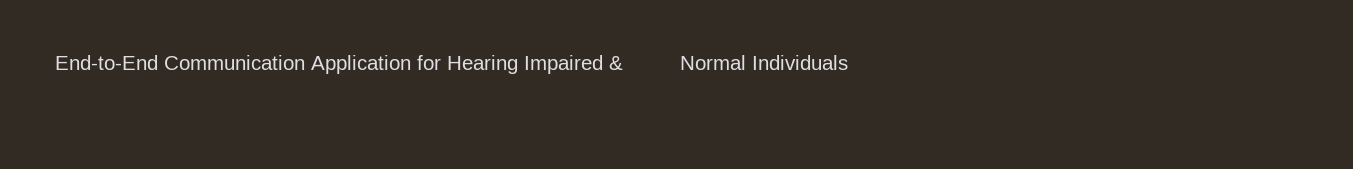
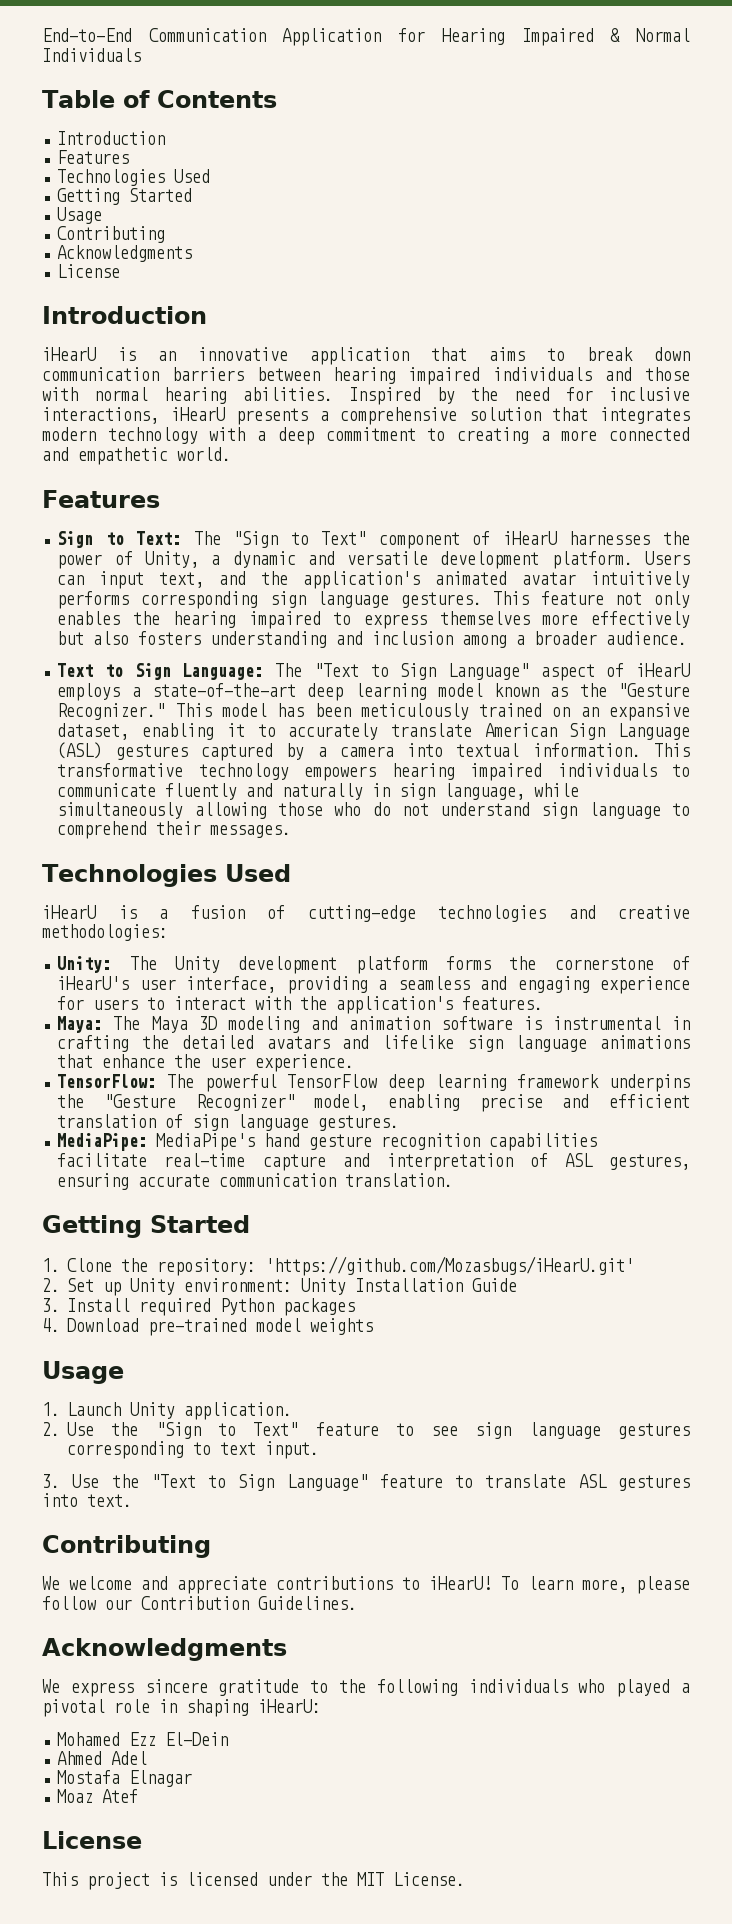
(848, 62) none -> [42,90,277,108] [57,131,166,145] [57,150,130,164] [57,169,211,186] [57,188,193,205] [57,207,103,224] [57,226,166,243] [57,245,193,262] [57,264,121,278] [42,306,207,324] [42,347,690,365] [42,367,690,385] [42,387,690,405] [42,407,690,425] [42,427,690,445] [42,447,231,465] [42,490,160,508] [57,531,690,549] [57,551,690,569] [57,571,690,589] [57,591,690,609] [57,611,690,629] [57,631,688,648] [57,663,690,681] [57,683,690,701] [57,703,690,721] [57,723,690,740] [57,742,690,761] [57,763,690,781] [57,783,580,800] [57,802,690,819] [57,821,292,839] [42,864,291,887] [42,905,690,922] [42,924,168,941] [57,956,690,974] [57,976,690,994] [57,996,544,1014] [57,1016,690,1033] [57,1035,690,1052] [57,1054,355,1072] [57,1074,690,1092] [57,1094,690,1112] [57,1114,400,1131] [57,1133,598,1151] [57,1153,690,1171] [57,1173,454,1190] [42,1215,250,1238] [42,1256,634,1276] [42,1278,517,1296] [42,1298,355,1316] [42,1318,373,1336] [42,1361,124,1384] [42,1402,292,1420] [42,1422,690,1439] [67,1441,319,1459] [42,1474,690,1491] [42,1493,132,1507] [42,1535,211,1558] [42,1576,690,1594] [42,1596,357,1610] [42,1638,287,1661] [42,1679,690,1697] [42,1699,321,1717] [57,1732,229,1746] [57,1751,148,1765] [57,1770,193,1787] [57,1789,139,1803] [42,1831,142,1849] [42,1872,465,1890] // Table of Contents // Introduction // Features // Technologies Used // Getting Started // Usage // Contributing // Acknowledgments // License // Introduction // iHearU is an innovative application that aims to break down communication barriers between hearing impaired individuals and those with normal hearing abilities. Inspired by the need for inclusive interactions, iHearU presents a comprehensive solution that integrates modern technology with a deep commitment to creating a more connected and empathetic world. // Features // Sign to Text: The "Sign to Text" component of iHearU harnesses the power of Unity, a dynamic and versatile development platform. Users can input text, and the application's animated avatar intuitively performs corresponding sign language gestures. This feature not only enables the hearing impaired to express themselves more effectively but also fosters understanding and inclusion among a broader audience. // Text to Sign Language: The "Text to Sign Language" aspect of iHearU employs a state-of-the-art deep learning model known as the "Gesture Recognizer." This model has been meticulously trained on an expansive dataset, enabling it to accurately translate American Sign Language (ASL) gestures captured by a camera into textual information. This transformative technology empowers hearing impaired individuals to communicate fluently and naturally in sign language, while simultaneously allowing those who do not understand sign language to comprehend their messages. // Technologies Used // iHearU is a fusion of cutting-edge technologies and creative methodologies: // Unity: The Unity development platform forms the cornerstone of iHearU's user interface, providing a seamless and engaging experience for users to interact with the application's features. // Maya: The Maya 3D modeling and animation software is instrumental in crafting the detailed avatars and lifelike sign language animations that enhance the user experience. // TensorFlow: The powerful TensorFlow deep learning framework underpins the "Gesture Recognizer" model, enabling precise and efficient translation of sign language gestures. // MediaPipe: MediaPipe's hand gesture recognition capabilities facilitate real-time capture and interpretation of ASL gestures, ensuring accurate communication translation. // Getting Started // 1. Clone the repository: 'https://github.com/Mozasbugs/iHearU.git' // 2. Set up Unity environment: Unity Installation Guide // 3. Install required Python packages // 4. Download pre-trained model weights // Usage // 1. Launch Unity application. // 2. Use the "Sign to Text" feature to see sign language gestures corresponding to text input. // 3. Use the "Text to Sign Language" feature to translate ASL gestures into text. // Contributing // We welcome and appreciate contributions to iHearU! To learn more, please follow our Contribution Guidelines. // Acknowledgments // We express sincere gratitude to the following individuals who played a pivotal role in shaping iHearU: // Mohamed Ezz El-Dein // Ahmed Adel // Mostafa Elnagar // Moaz Atef // License // This project is licensed under the MIT License.

